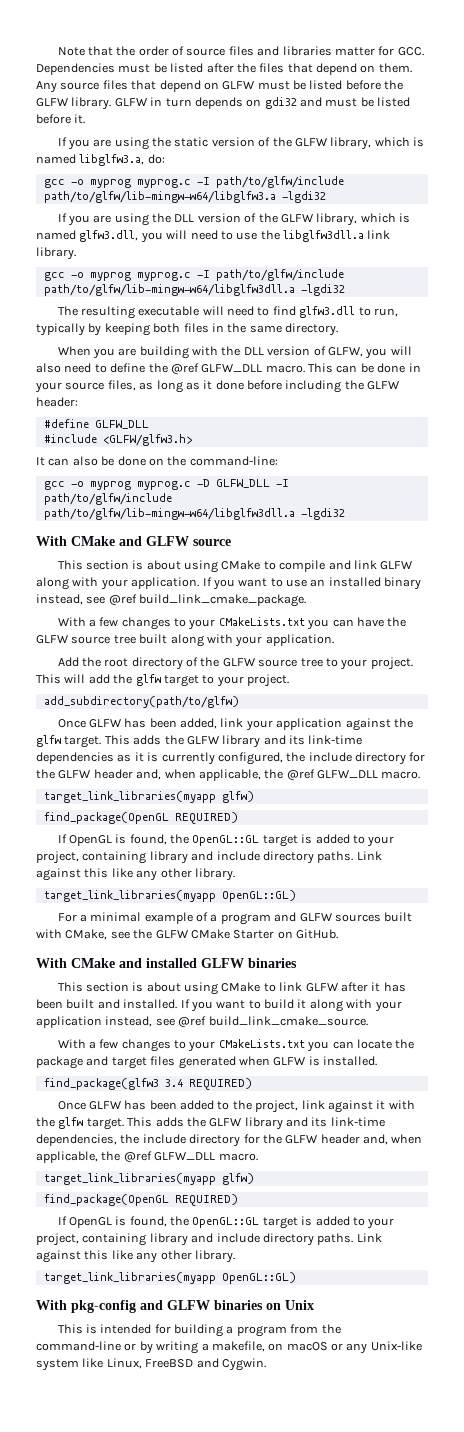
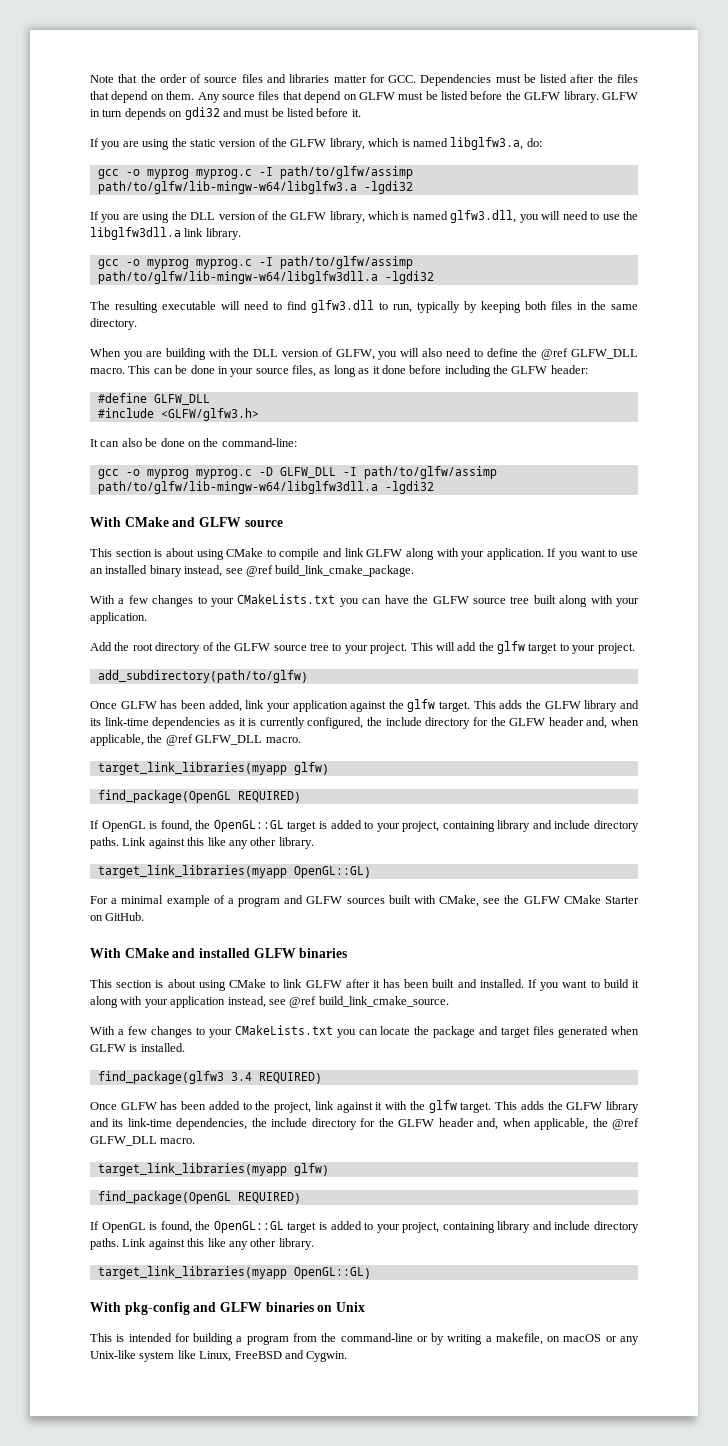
[215,176,344,188] path/to/glfw/include -> [279,166,413,179] path/to/glfw/assimp
[215,269,344,281] path/to/glfw/include -> [279,256,413,269] path/to/glfw/assimp
[43,493,172,505] path/to/glfw/include -> [363,466,497,479] path/to/glfw/assimp

